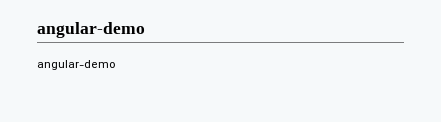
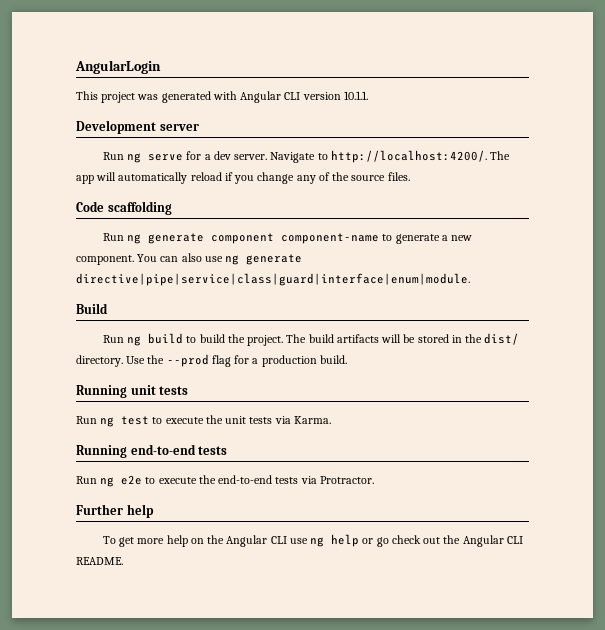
[37,22,145,38] [37,60,115,70] angular-demo // angular-demo -> [75,60,161,74] [76,91,368,103] [76,120,199,134] [102,150,511,163] [76,172,410,184] [76,201,172,215] [102,233,473,244] [76,253,303,265] [76,273,470,286] [76,303,108,314] [102,333,520,346] [76,354,347,367] [76,385,189,398] [76,415,331,427] [76,444,228,458] [76,475,374,487] [76,504,154,518] [102,534,523,547] [76,557,123,565] AngularLogin // This project was generated with Angular CLI version 10.1.1. // Development server // Run ng serve for a dev server. Navigate to http://localhost:4200/. The app will automatically reload if you change any of the source files. // Code scaffolding // Run ng generate component component-name to generate a new component. You can also use ng generate directive|pipe|service|class|guard|interface|enum|module. // Build // Run ng build to build the project. The build artifacts will be stored in the dist/ directory. Use the --prod flag for a production build. // Running unit tests // Run ng test to execute the unit tests via Karma. // Running end-to-end tests // Run ng e2e to execute the end-to-end tests via Protractor. // Further help // To get more help on the Angular CLI use ng help or go check out the Angular CLI README.

